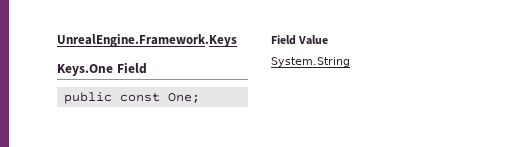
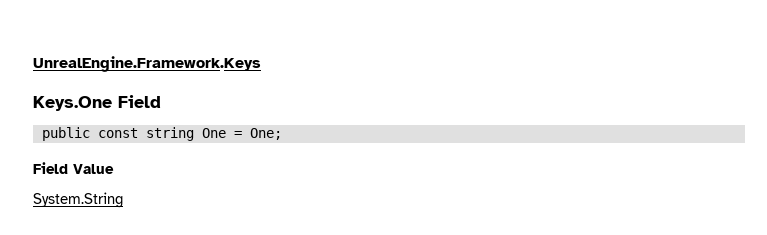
(160, 97) none -> [145,127,242,141] string One =

